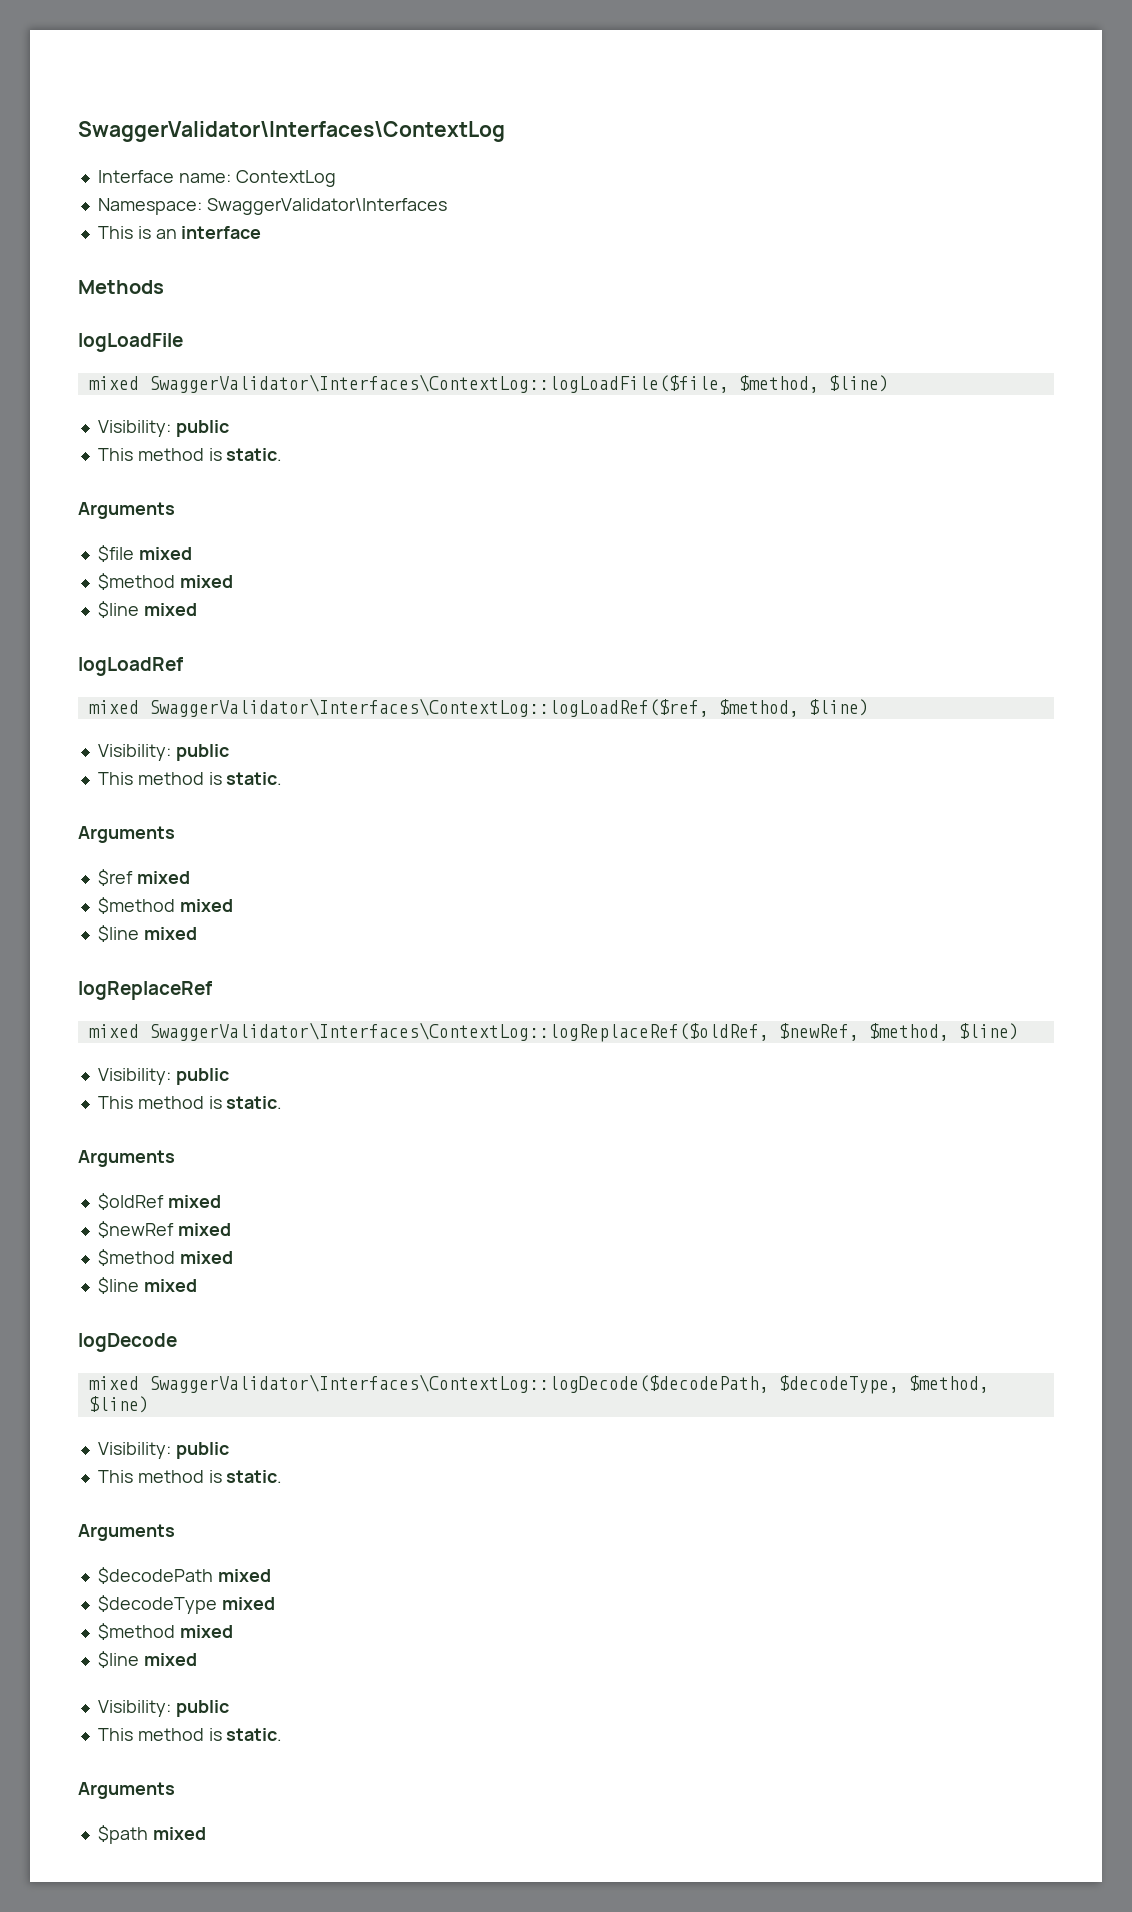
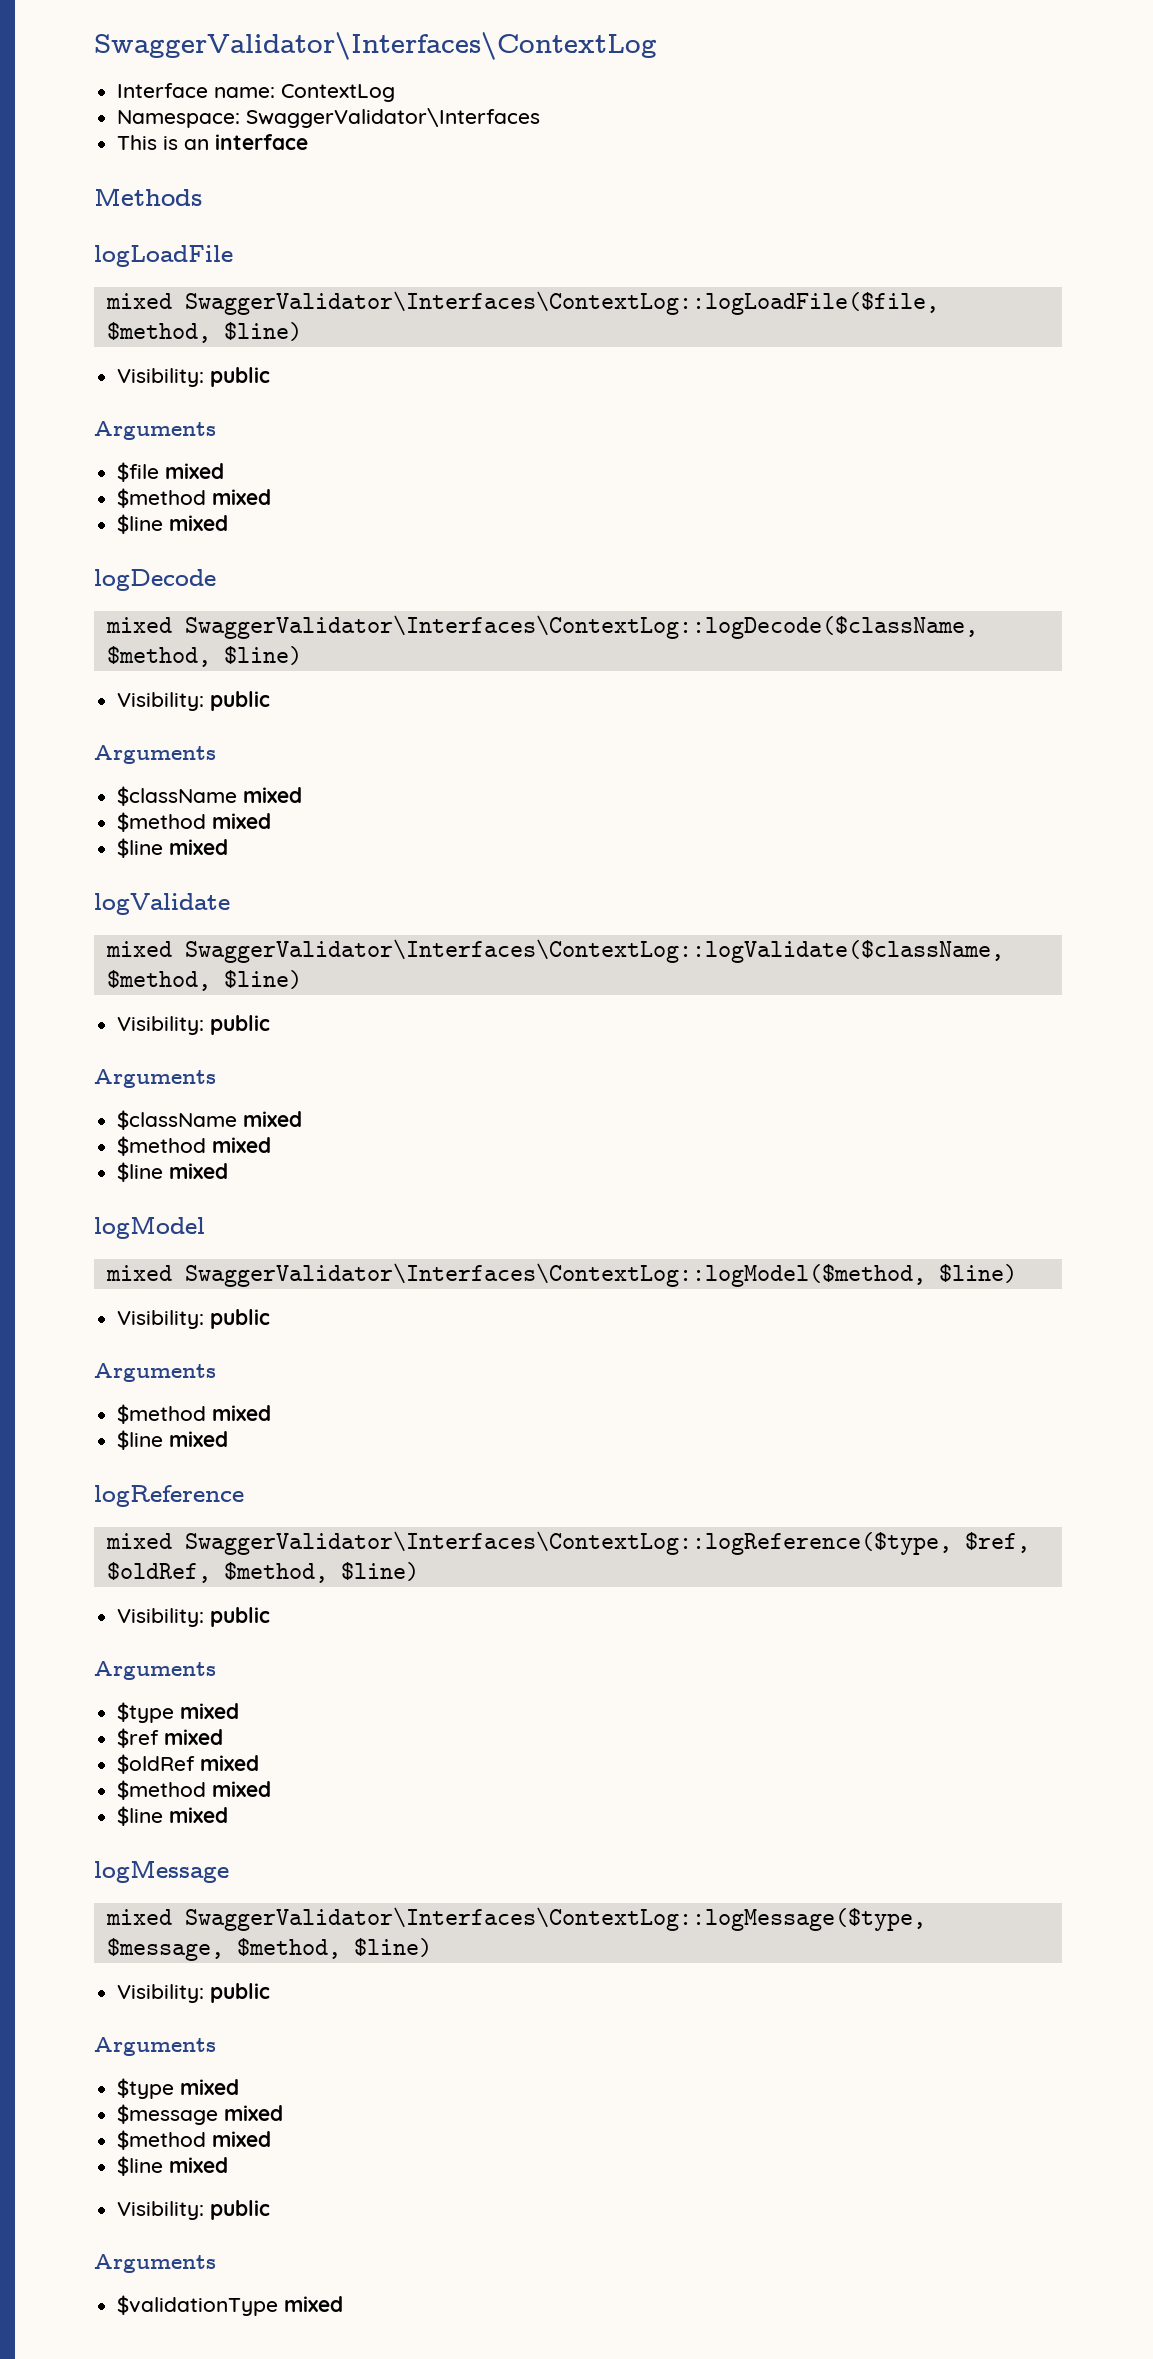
[97,448,283,461] // This method is static. -> (271, 377) none
[78,657,183,676] [88,698,869,717] [97,744,229,761] [97,772,283,785] [78,826,175,843] [97,869,190,886] [97,897,233,914] [97,925,197,942] [78,981,212,1000] [88,1022,1019,1042] [97,1068,229,1085] [97,1096,283,1109] [78,1150,175,1167] [97,1193,221,1210] [97,1221,231,1238] [97,1249,233,1266] [97,1277,197,1294] [78,1333,177,1352] [88,1374,989,1394] [88,1396,149,1413] [97,1442,229,1459] [97,1470,283,1483] [78,1524,175,1541] [97,1567,271,1584] [97,1595,217,1614] logLoadRef // mixed SwaggerValidator\Interfaces\ContextLog::logLoadRef($ref, $method, $line) // Visibility: public // This method is static. // Arguments // $ref mixed // $method mixed // $line mixed // logReplaceRef // mixed SwaggerValidator\Interfaces\ContextLog::logReplaceRef($oldRef, $newRef, $method, $line) // Visibility: public // This method is static. // Arguments // $oldRef mixed // $newRef mixed // $method mixed // $line mixed // logDecode // mixed SwaggerValidator\Interfaces\ContextLog::logDecode($decodePath, $decodeType, $method, $line) // Visibility: public // This method is static. // Arguments // $decodePath mixed // $decodeType -> [94,569,216,591] [105,615,978,639] [106,646,302,667] [117,691,271,711] [94,745,216,764] [117,786,303,806] [117,812,272,832] [117,838,229,858] [94,893,230,915] [105,939,1004,963] [106,970,302,991] [117,1015,271,1035] [94,1069,216,1088] [117,1110,303,1130] [117,1136,272,1156] [117,1162,229,1182] [94,1216,205,1239] [105,1263,1017,1287] [117,1309,271,1329] [94,1363,216,1382] [117,1404,272,1424] [117,1430,229,1450] [94,1485,244,1507] [105,1531,1030,1555] [106,1562,419,1583] [117,1607,271,1627] [94,1661,216,1680] [117,1702,240,1723] [117,1728,224,1748] [117,1754,260,1774] [117,1780,272,1800] [117,1806,229,1826] [94,1860,229,1883] [105,1907,926,1931] [106,1938,432,1961] [117,1983,271,2003] [94,2037,216,2056] [117,2078,240,2099] [117,2104,219,2125] logDecode // mixed SwaggerValidator\Interfaces\ContextLog::logDecode($className, $method, $line) // Visibility: public // Arguments // $className mixed // $method mixed // $line mixed // logValidate // mixed SwaggerValidator\Interfaces\ContextLog::logValidate($className, $method, $line) // Visibility: public // Arguments // $className mixed // $method mixed // $line mixed // logModel // mixed SwaggerValidator\Interfaces\ContextLog::logModel($method, $line) // Visibility: public // Arguments // $method mixed // $line mixed // logReference // mixed SwaggerValidator\Interfaces\ContextLog::logReference($type, $ref, $oldRef, $method, $line) // Visibility: public // Arguments // $type mixed // $ref mixed // $oldRef mixed // $method mixed // $line mixed // logMessage // mixed SwaggerValidator\Interfaces\ContextLog::logMessage($type, $message, $method, $line) // Visibility: public // Arguments // $type mixed // $message
[97,1728,283,1741] [78,1782,175,1799] [97,1825,148,1844] // This method is static. // Arguments // $path -> [94,2254,216,2273] [117,2295,279,2316] // Arguments // $validationType

